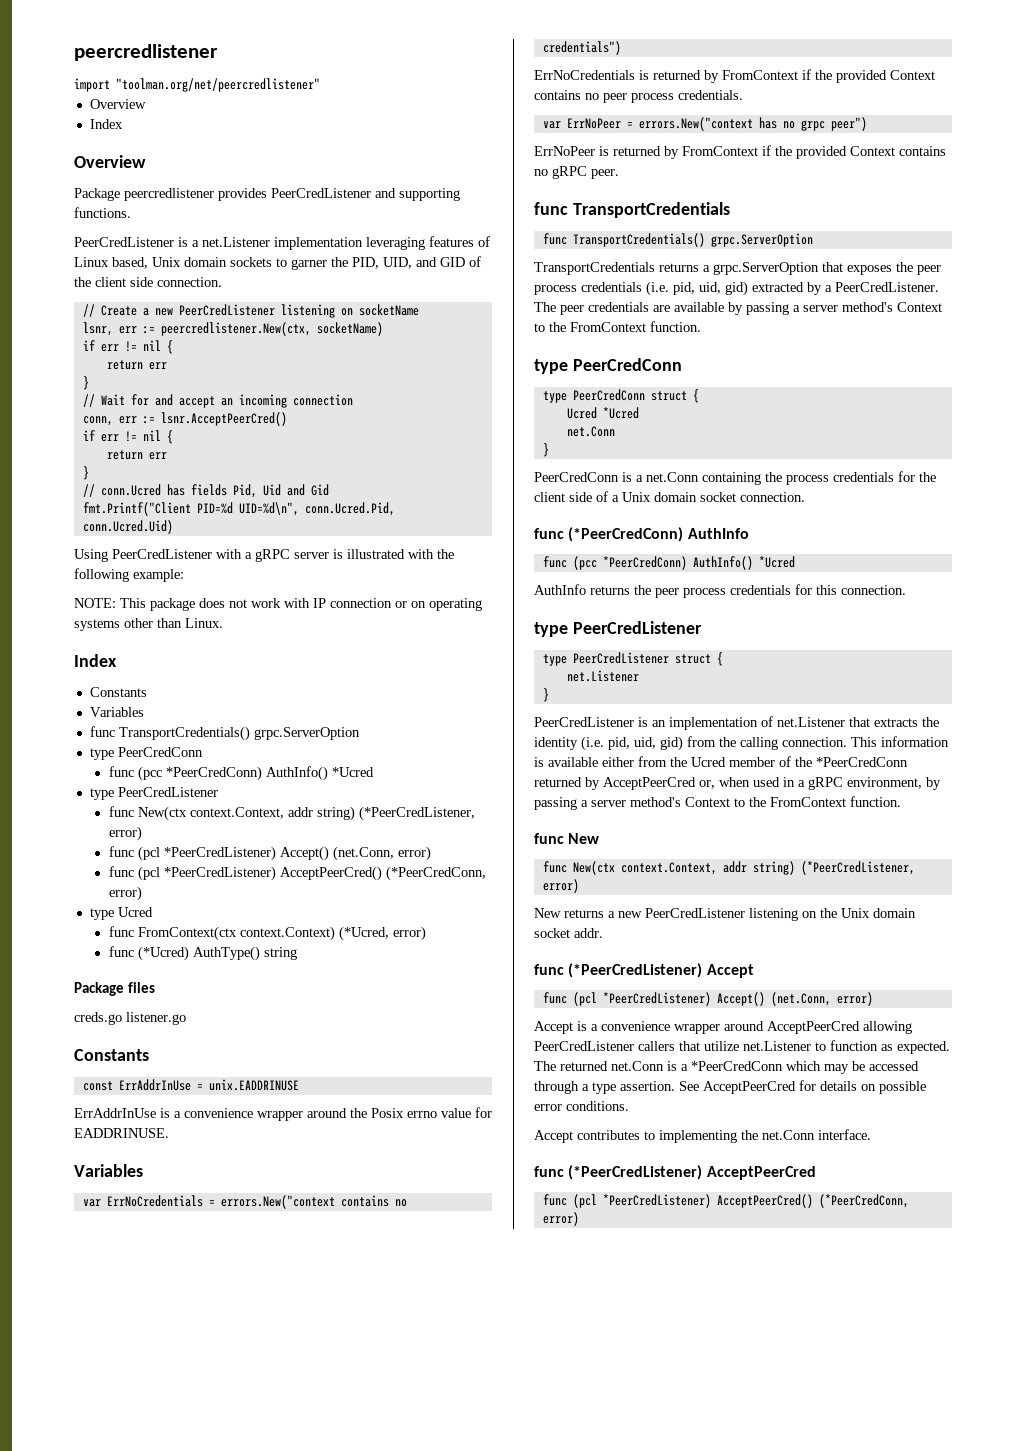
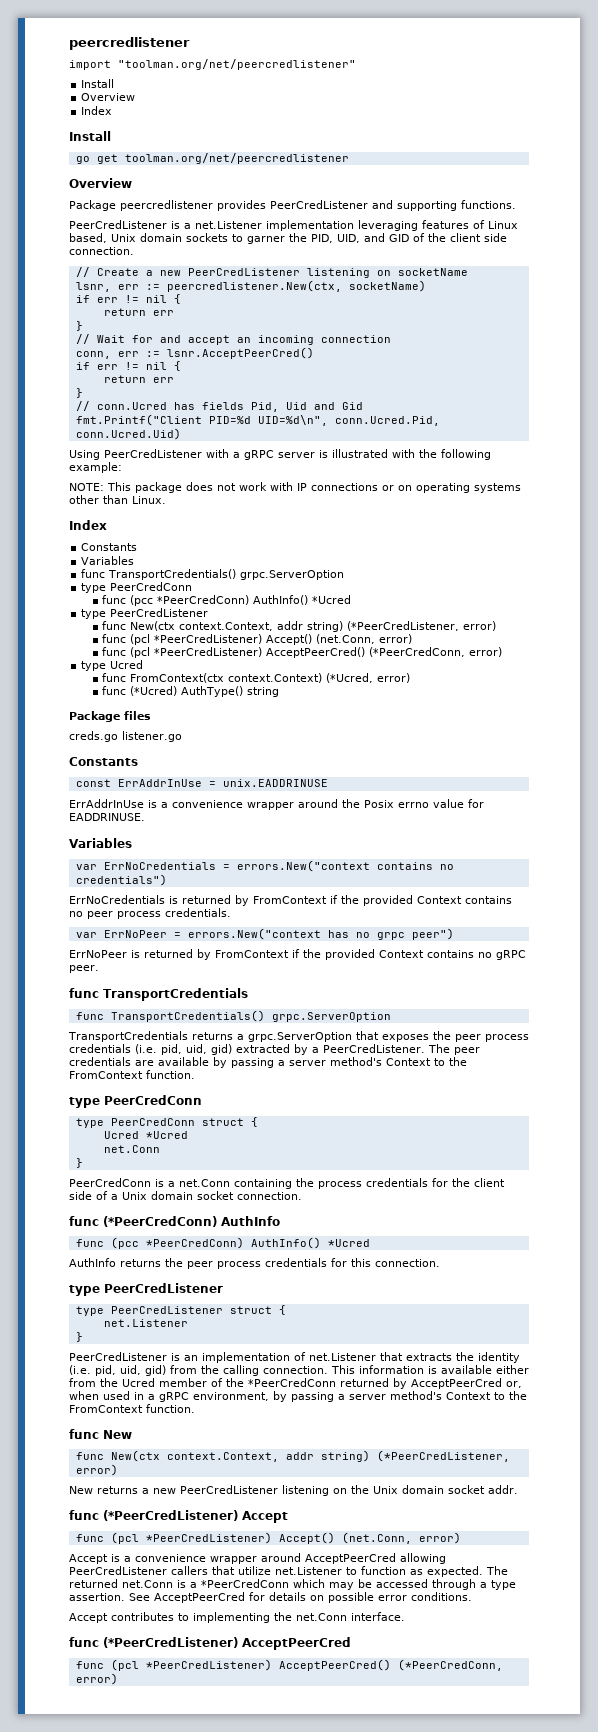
(320, 85) none -> [81,79,115,88] // Install
(123, 124) none -> [69,131,111,141] [75,153,349,164] // Install // go get toolman.org/net/peercredlistener
[330,598,392,608] connection -> [311,483,378,491] connections

